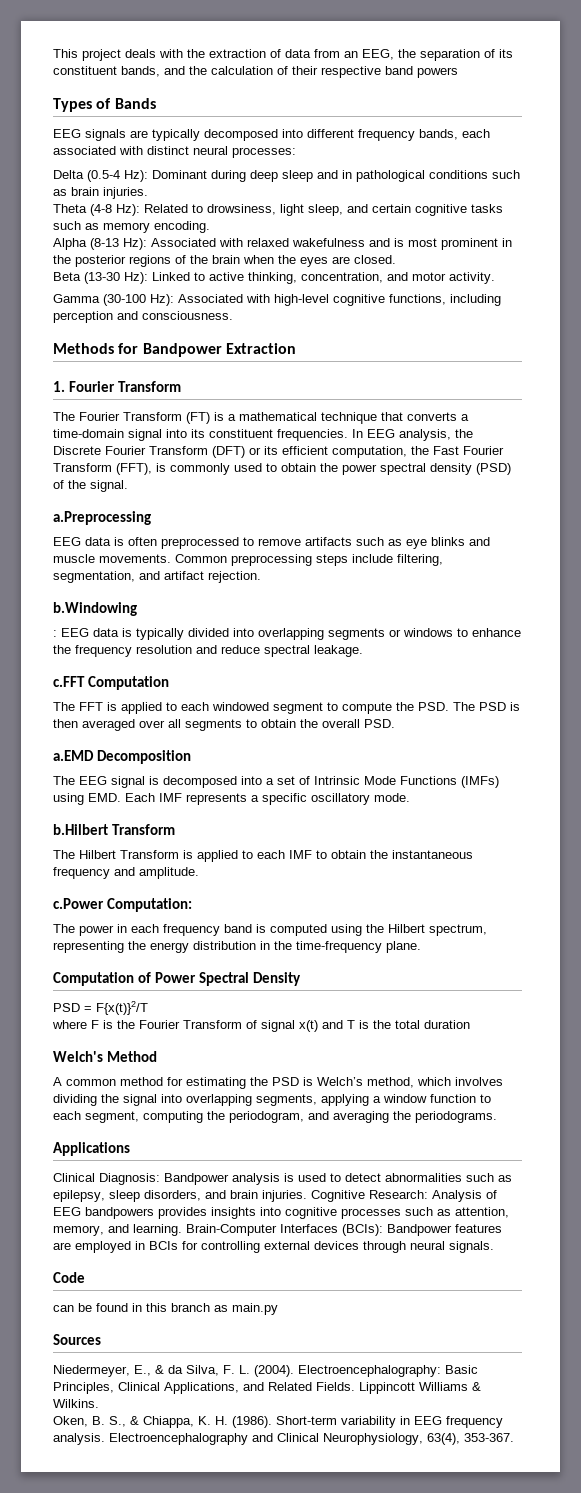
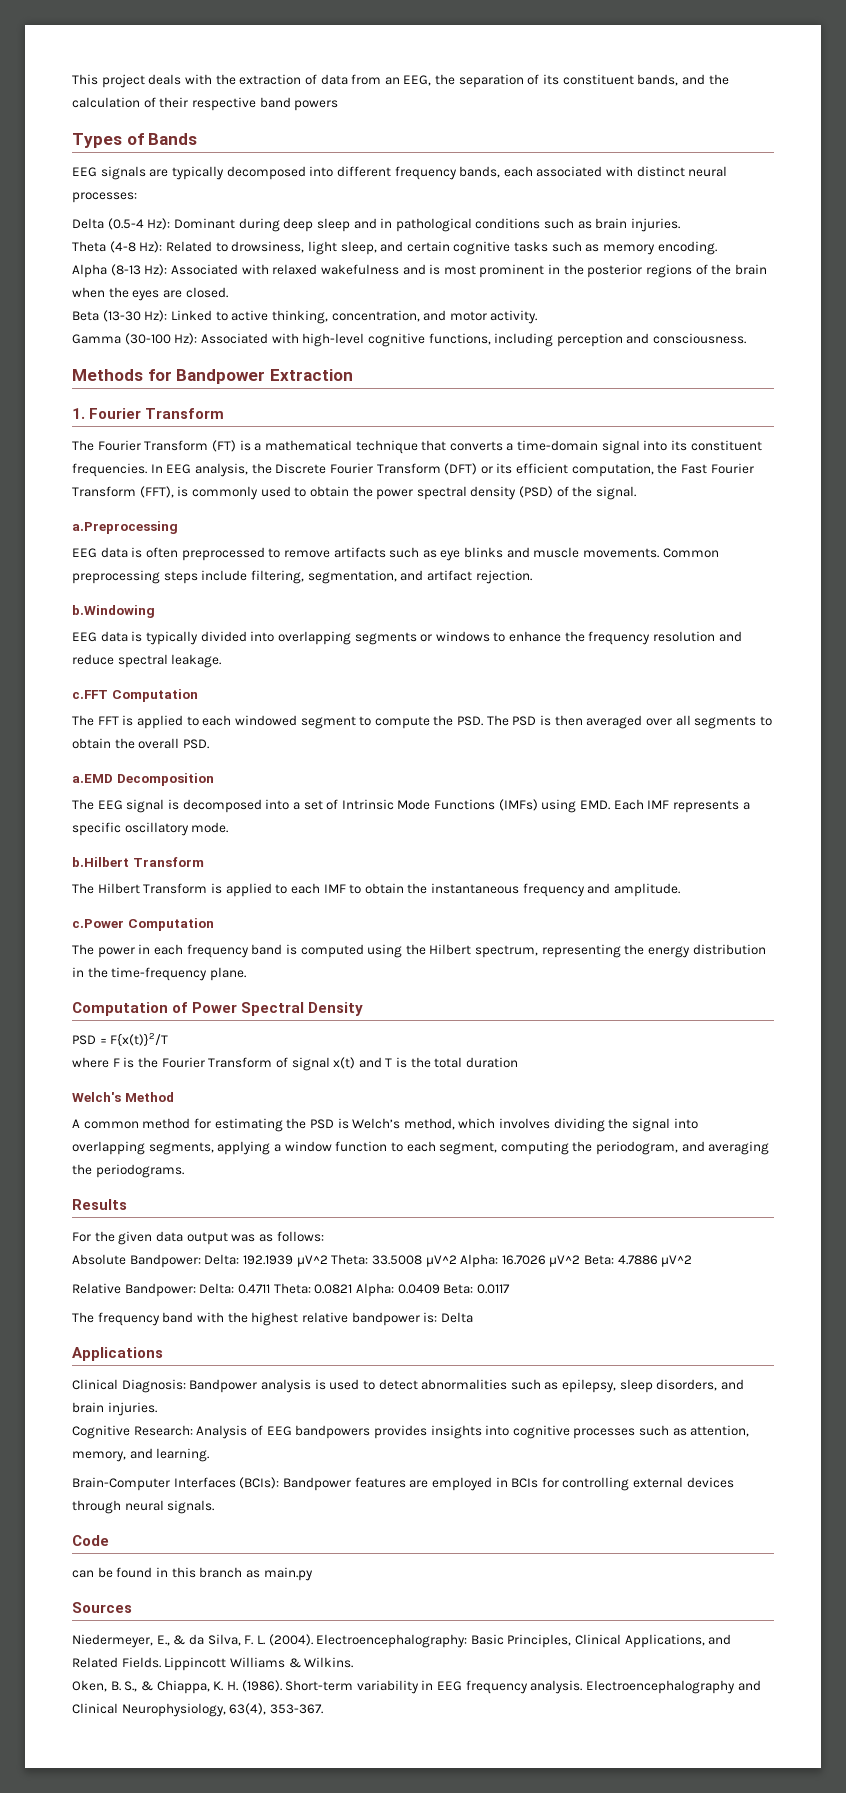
[53,630,57,637] : -> (155, 611) none
[106,898,192,912] Computation: -> [127,918,214,931] Computation
(497, 1117) none -> [72,1199,127,1210] [72,1231,324,1245] [72,1254,693,1268] [72,1283,510,1297] [72,1312,473,1326] // Results // For the given data output was as follows: // Absolute Bandpower: Delta: 192.1939 µV^2 Theta: 33.5008 µV^2 Alpha: 16.7026 µV^2 Beta: 4.7886 µV^2 // Relative Bandpower: Delta: 0.4711 Theta: 0.0821 Alpha: 0.0409 Beta: 0.0117 // The frequency band with the highest relative bandpower is: Delta
(307, 1196) none -> (157, 1409) //
(182, 1230) none -> (210, 1455) //

